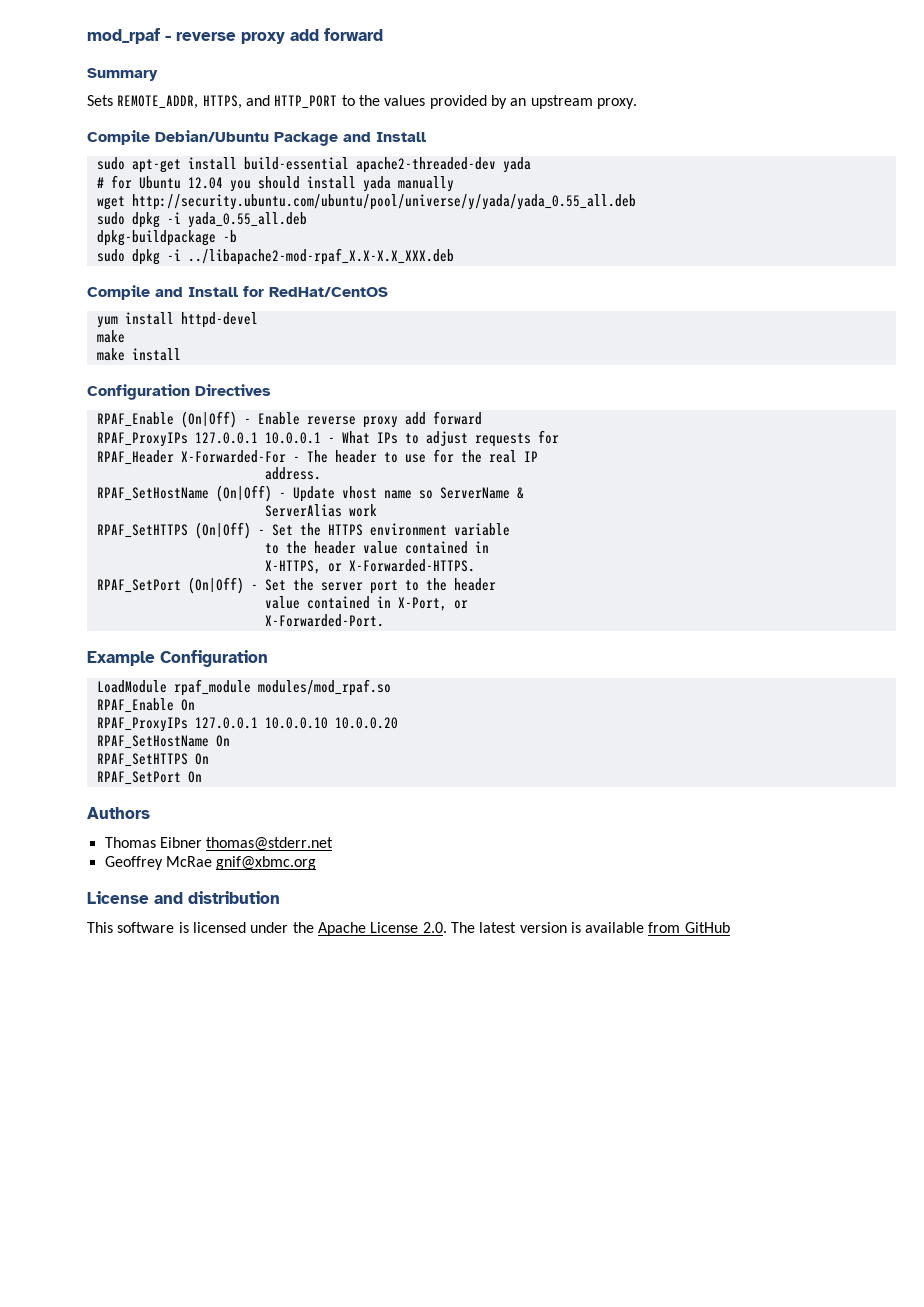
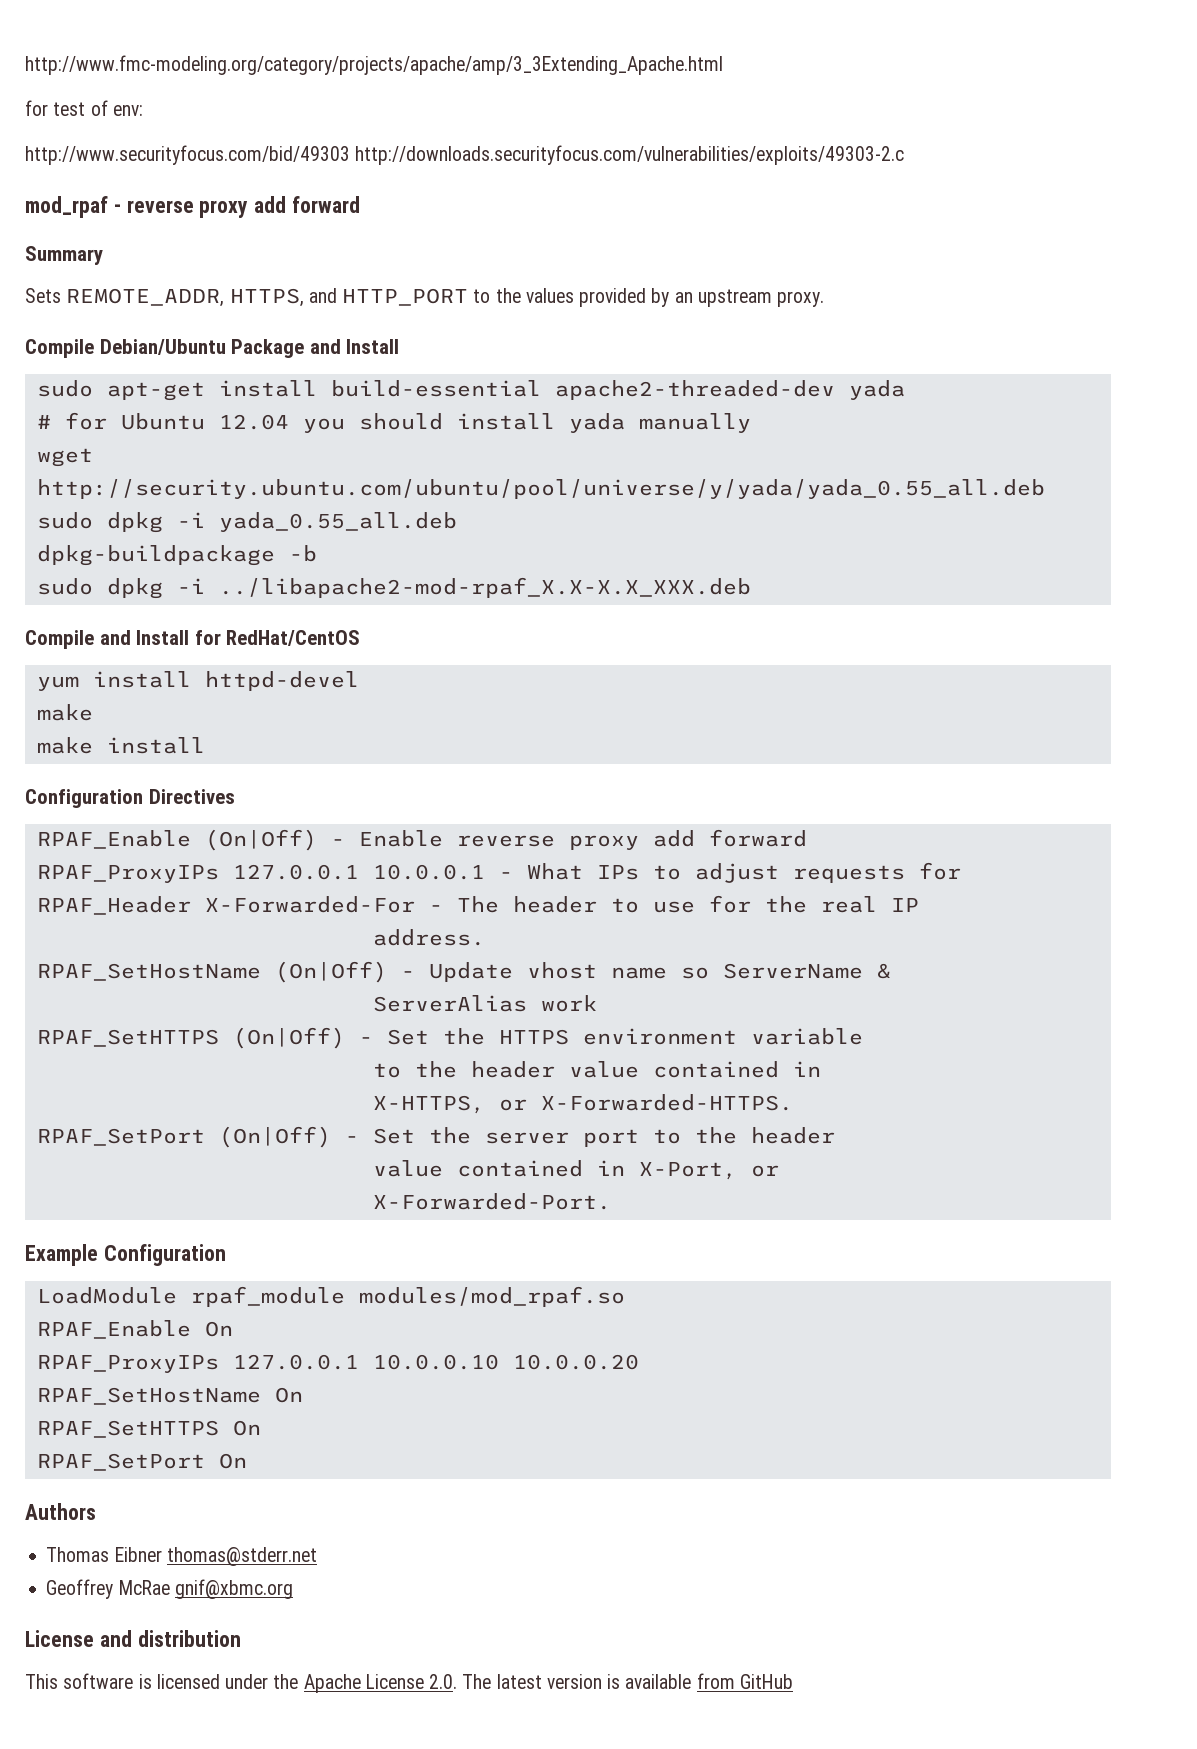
(87, 36) none -> [25,55,723,75] [25,100,143,116] [25,145,905,165] http://www.fmc-modeling.org/category/projects/apache/amp/3_3Extending_Apache.html // for test of env: // http://www.securityfocus.com/bid/49303 http://downloads.securityfocus.com/vulnerabilities/exploits/49303-2.c //

